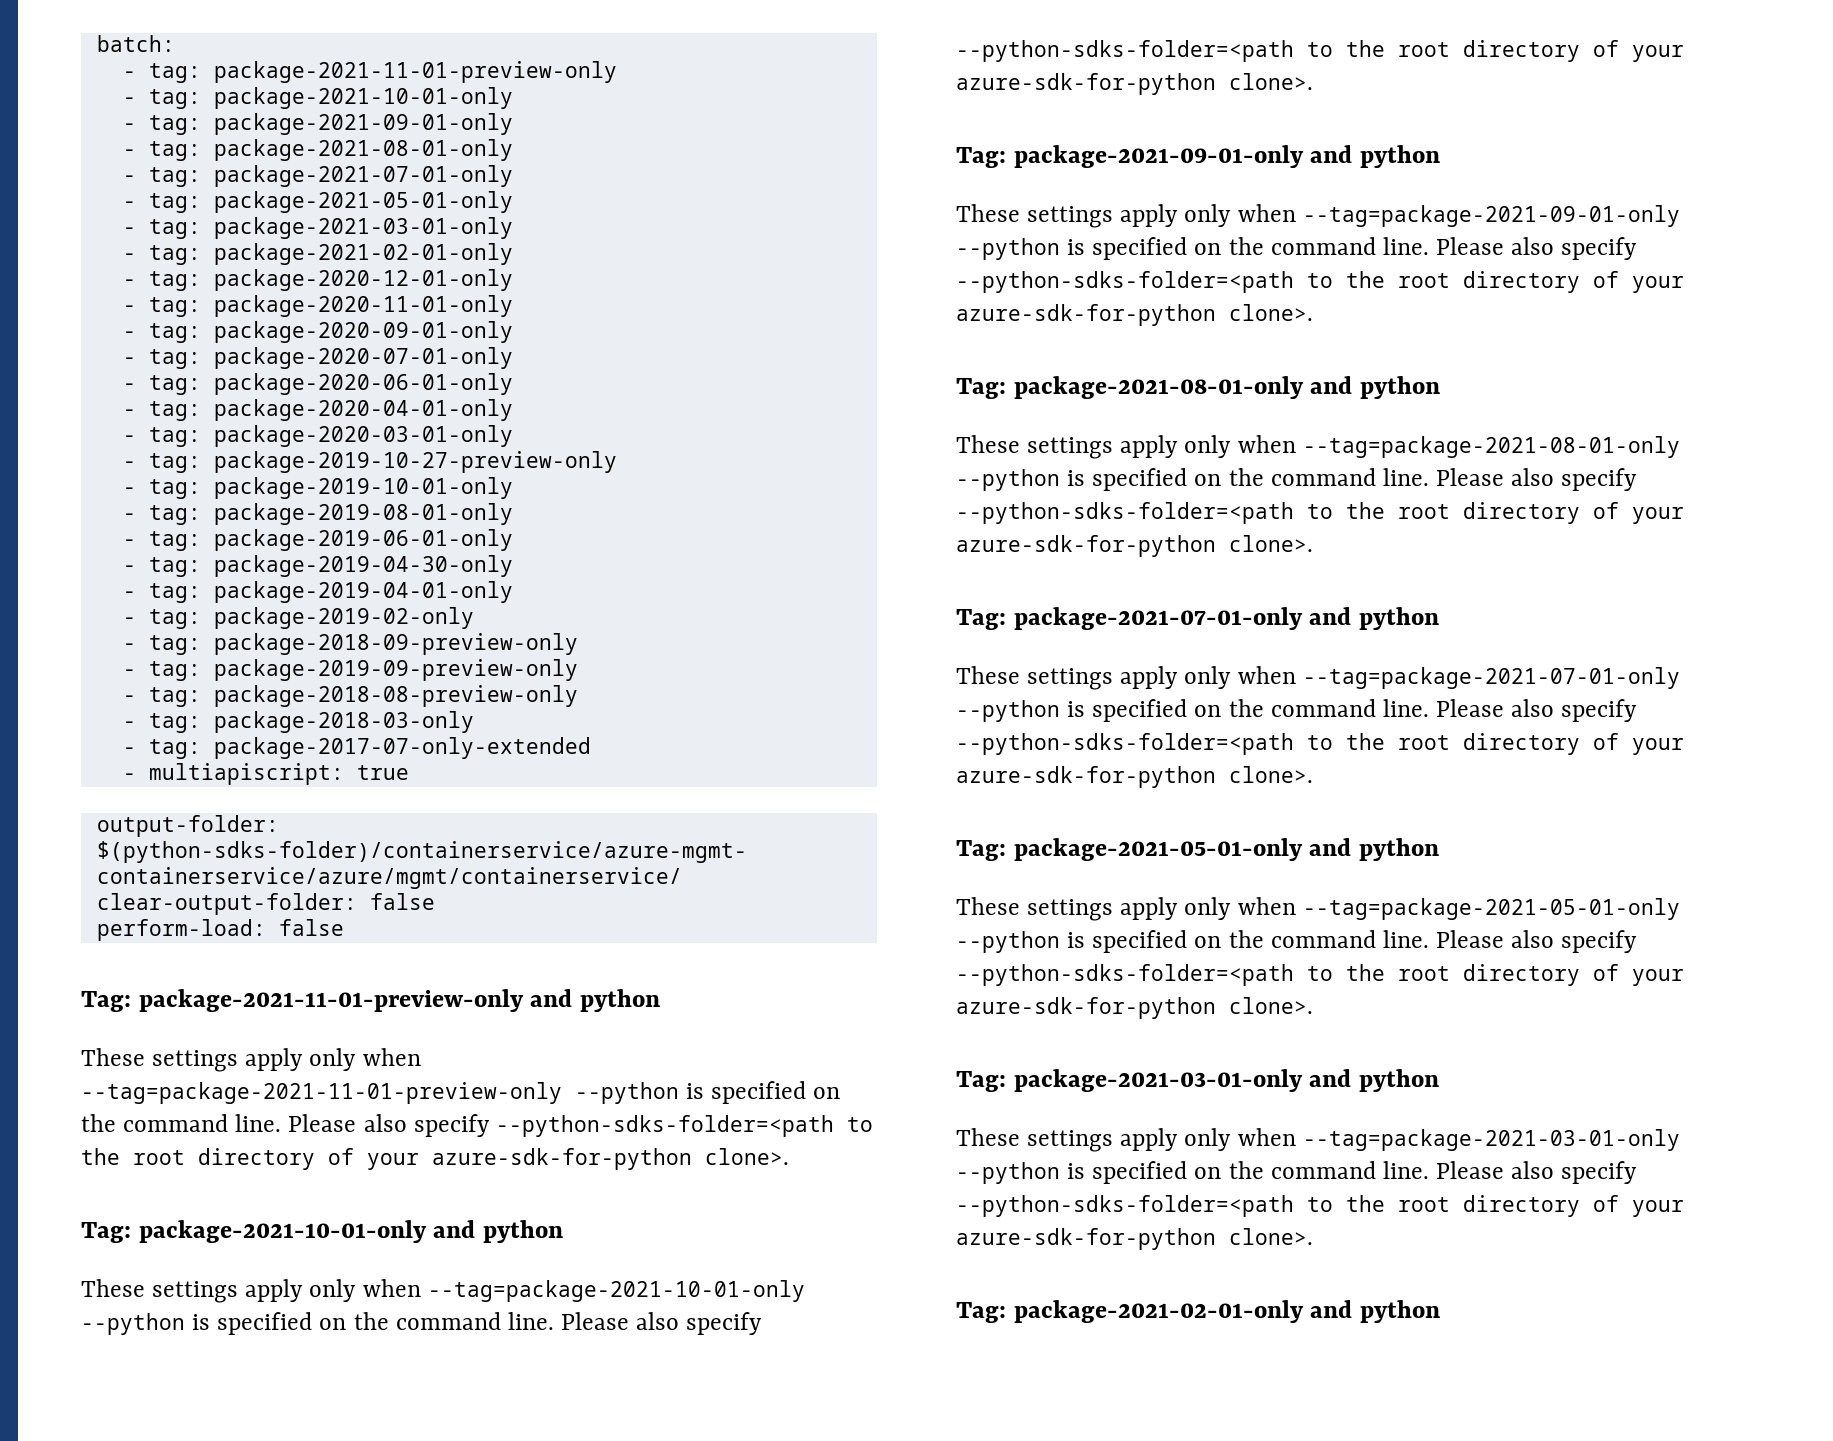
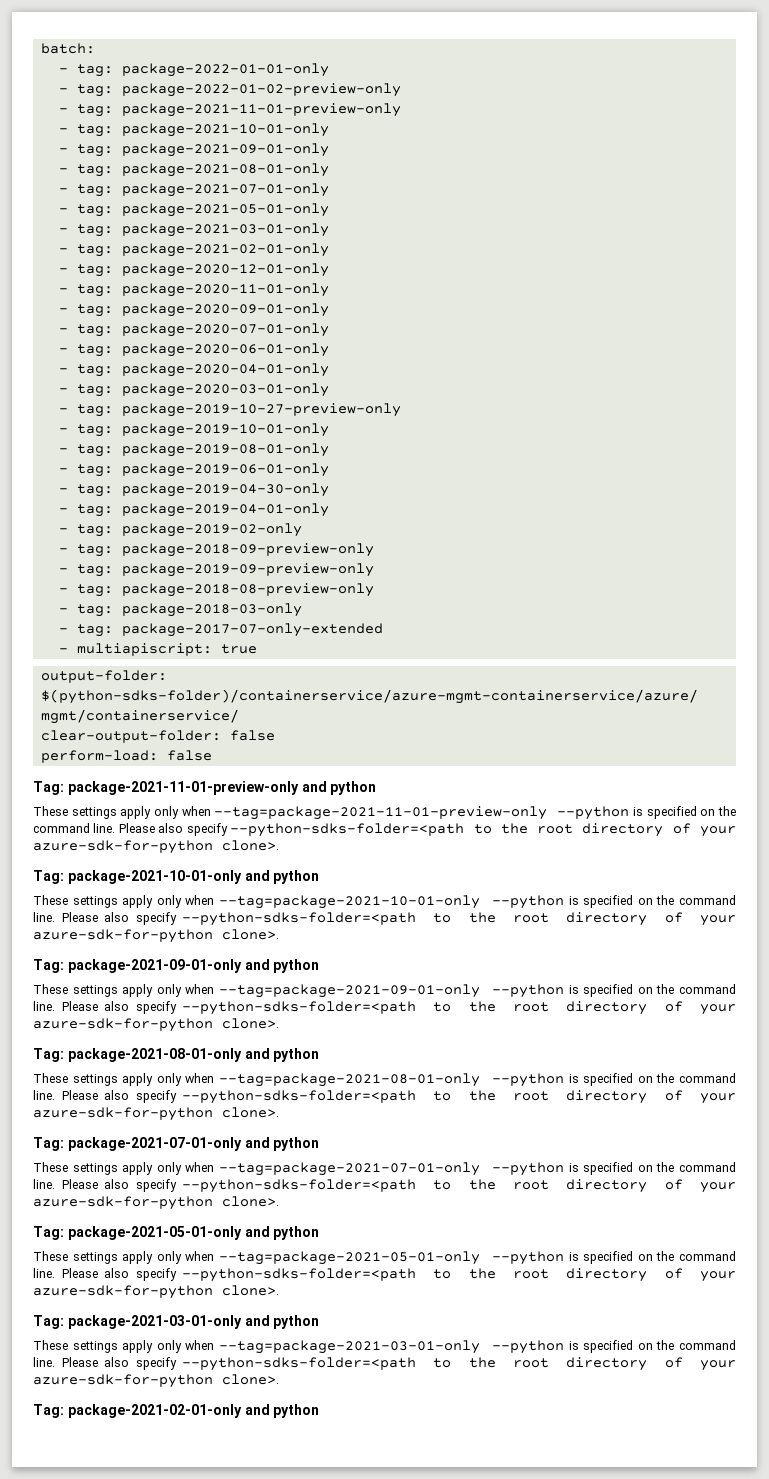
(175, 43) none -> [58,63,329,77] [58,83,401,97] // - tag: package-2022-01-01-only // - tag: package-2022-01-02-preview-only

